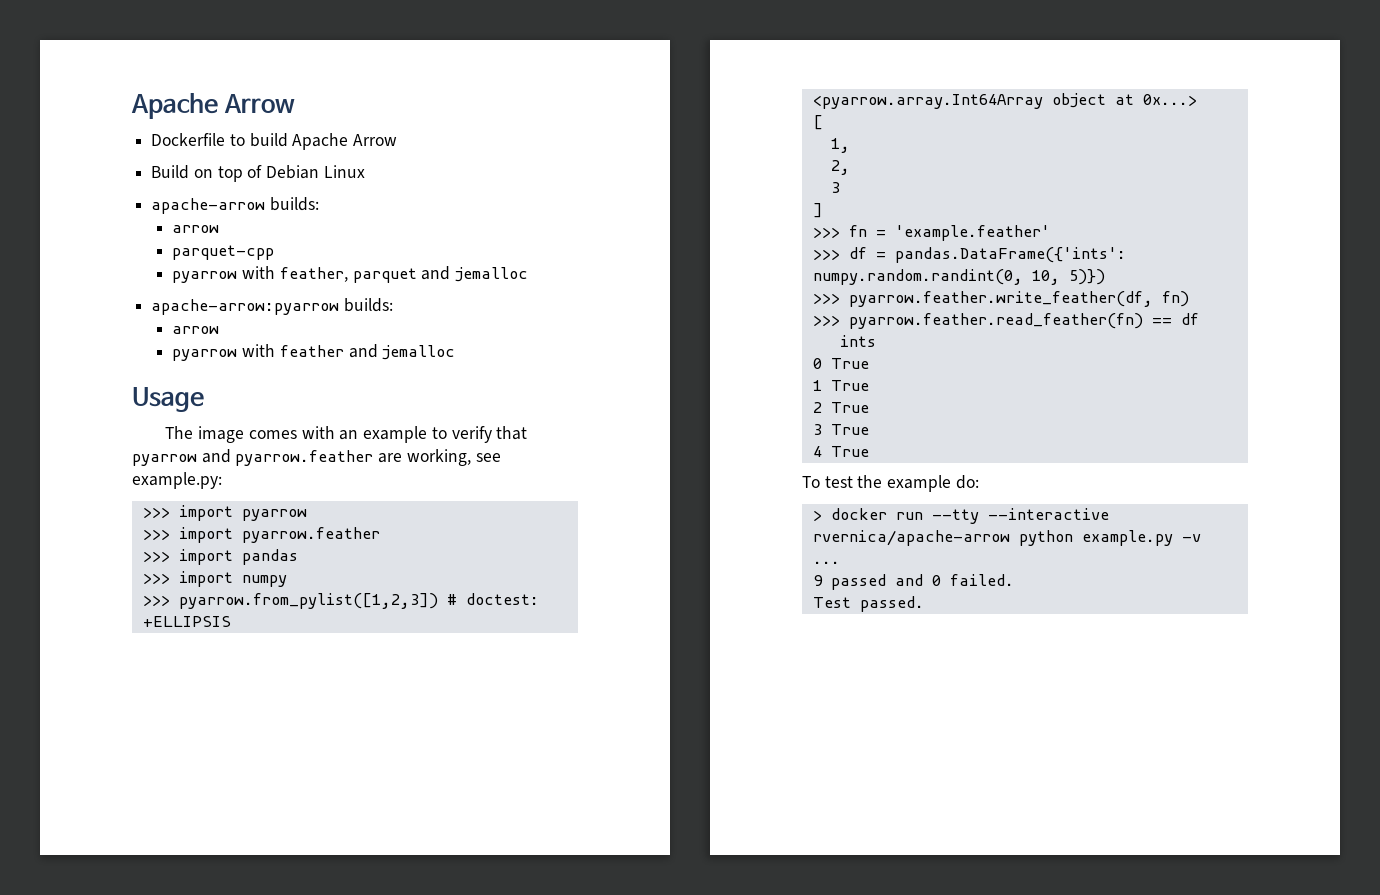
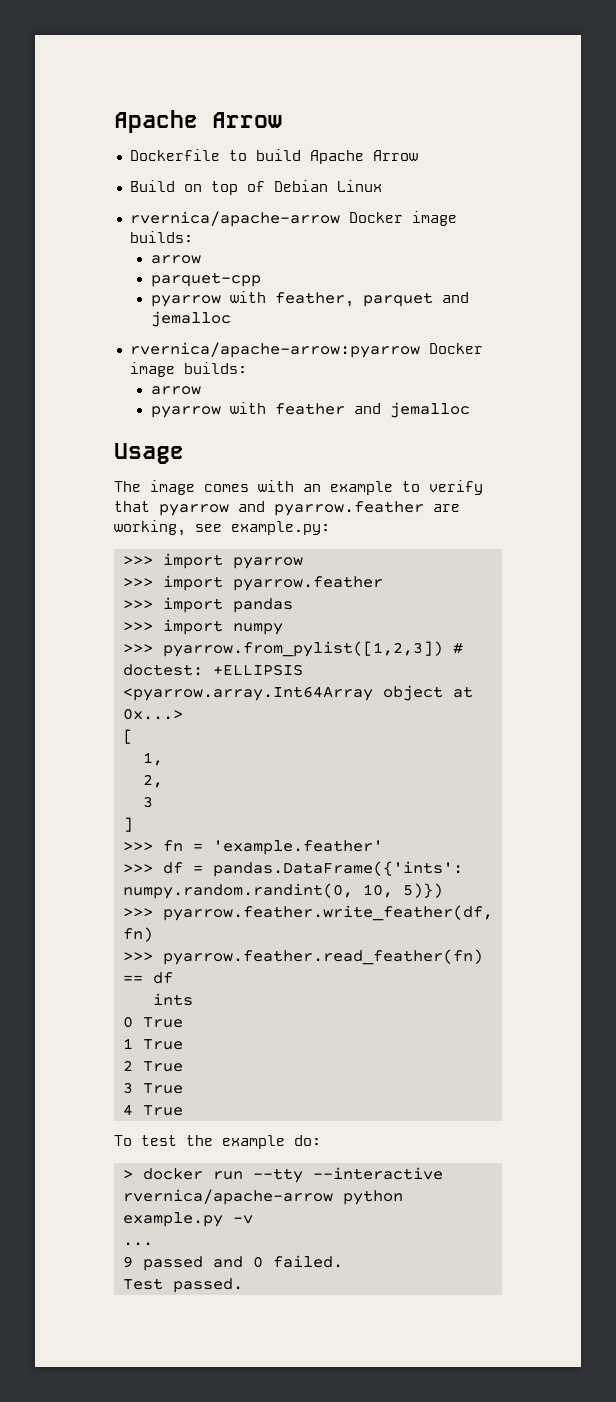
[151,198,266,214] apache-arrow -> [129,211,457,227] rvernica/apache-arrow Docker image
[151,299,340,315] apache-arrow:pyarrow -> [129,342,483,358] [129,362,175,377] rvernica/apache-arrow:pyarrow Docker image

